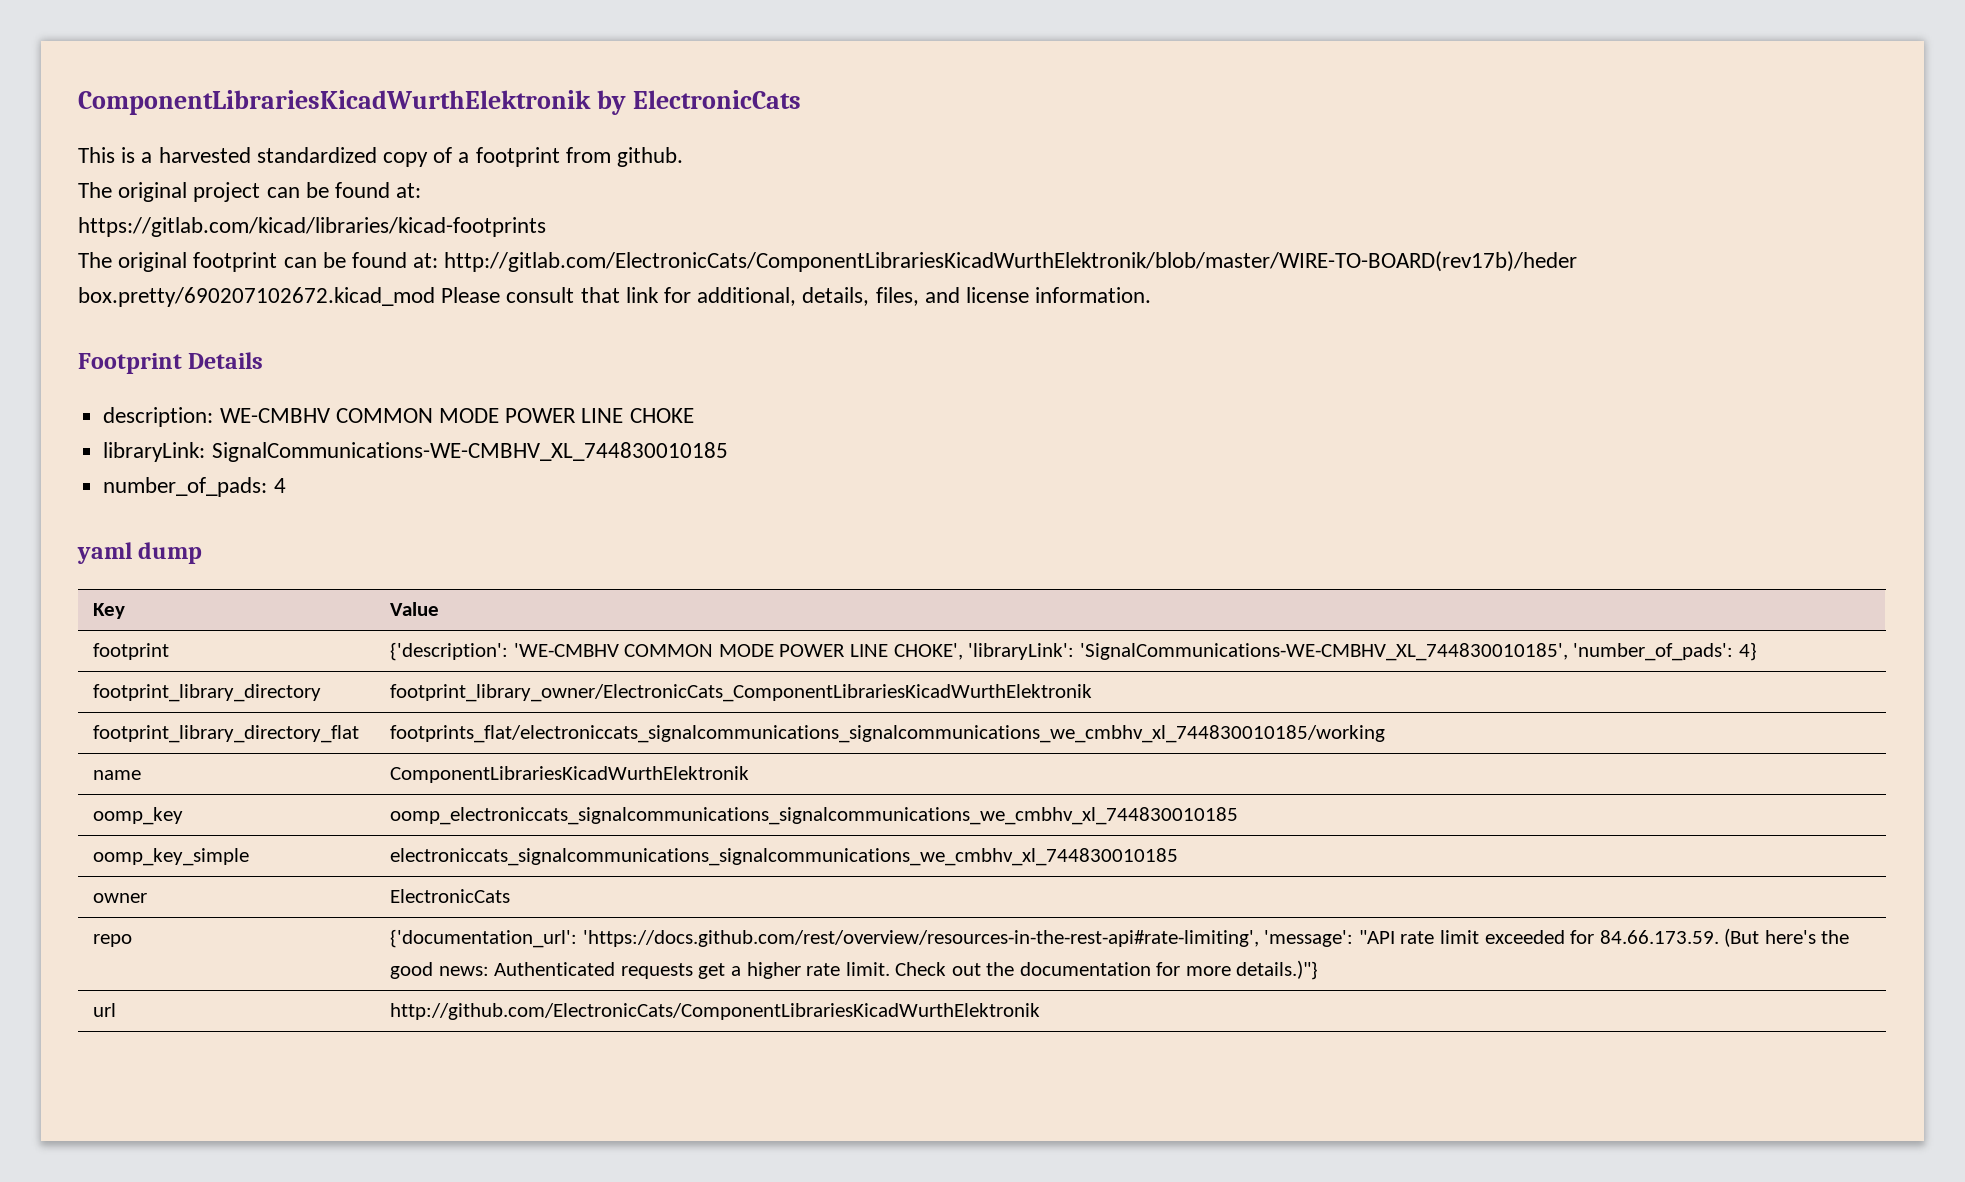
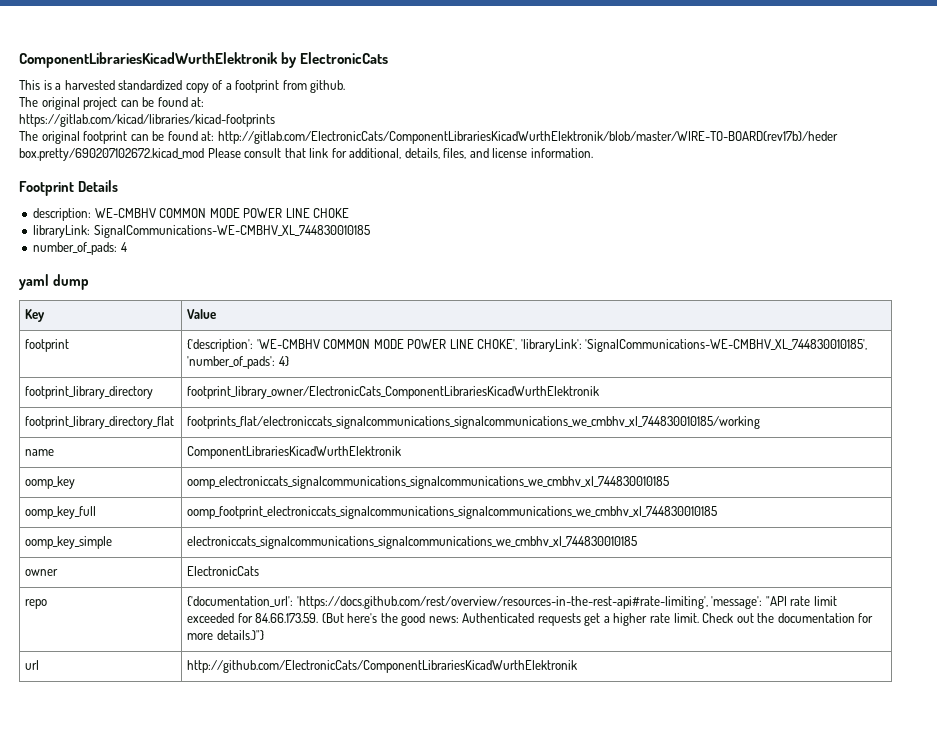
(1239, 816) none -> [25,506,97,519] [187,506,718,519] // oomp_key_full | oomp_footprint_electroniccats_signalcommunications_signalcommunications_we_cmbhv_xl_744830010185

